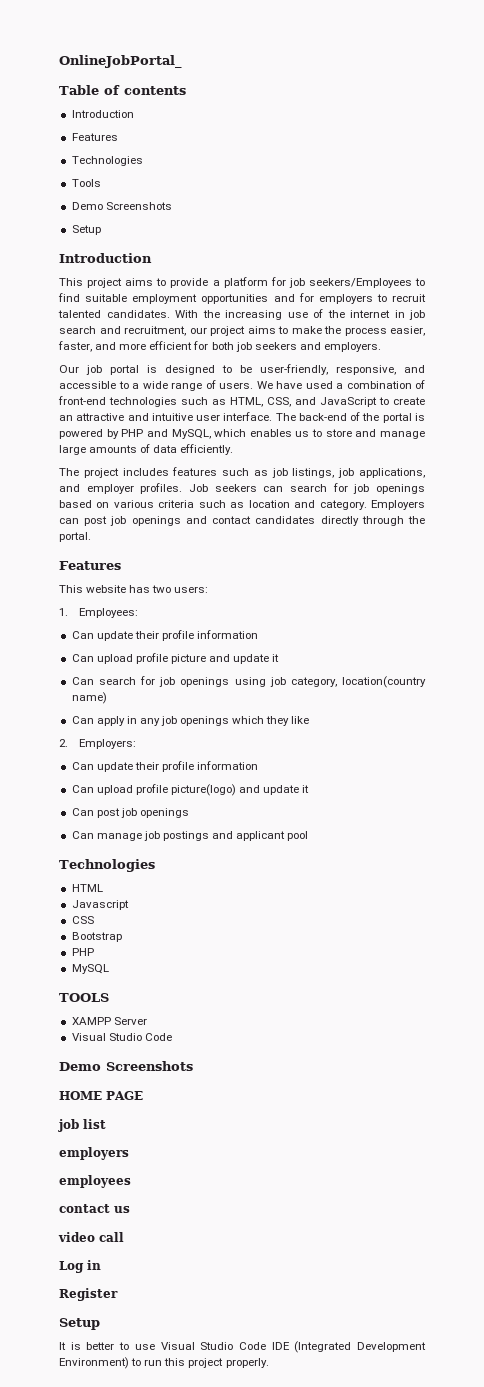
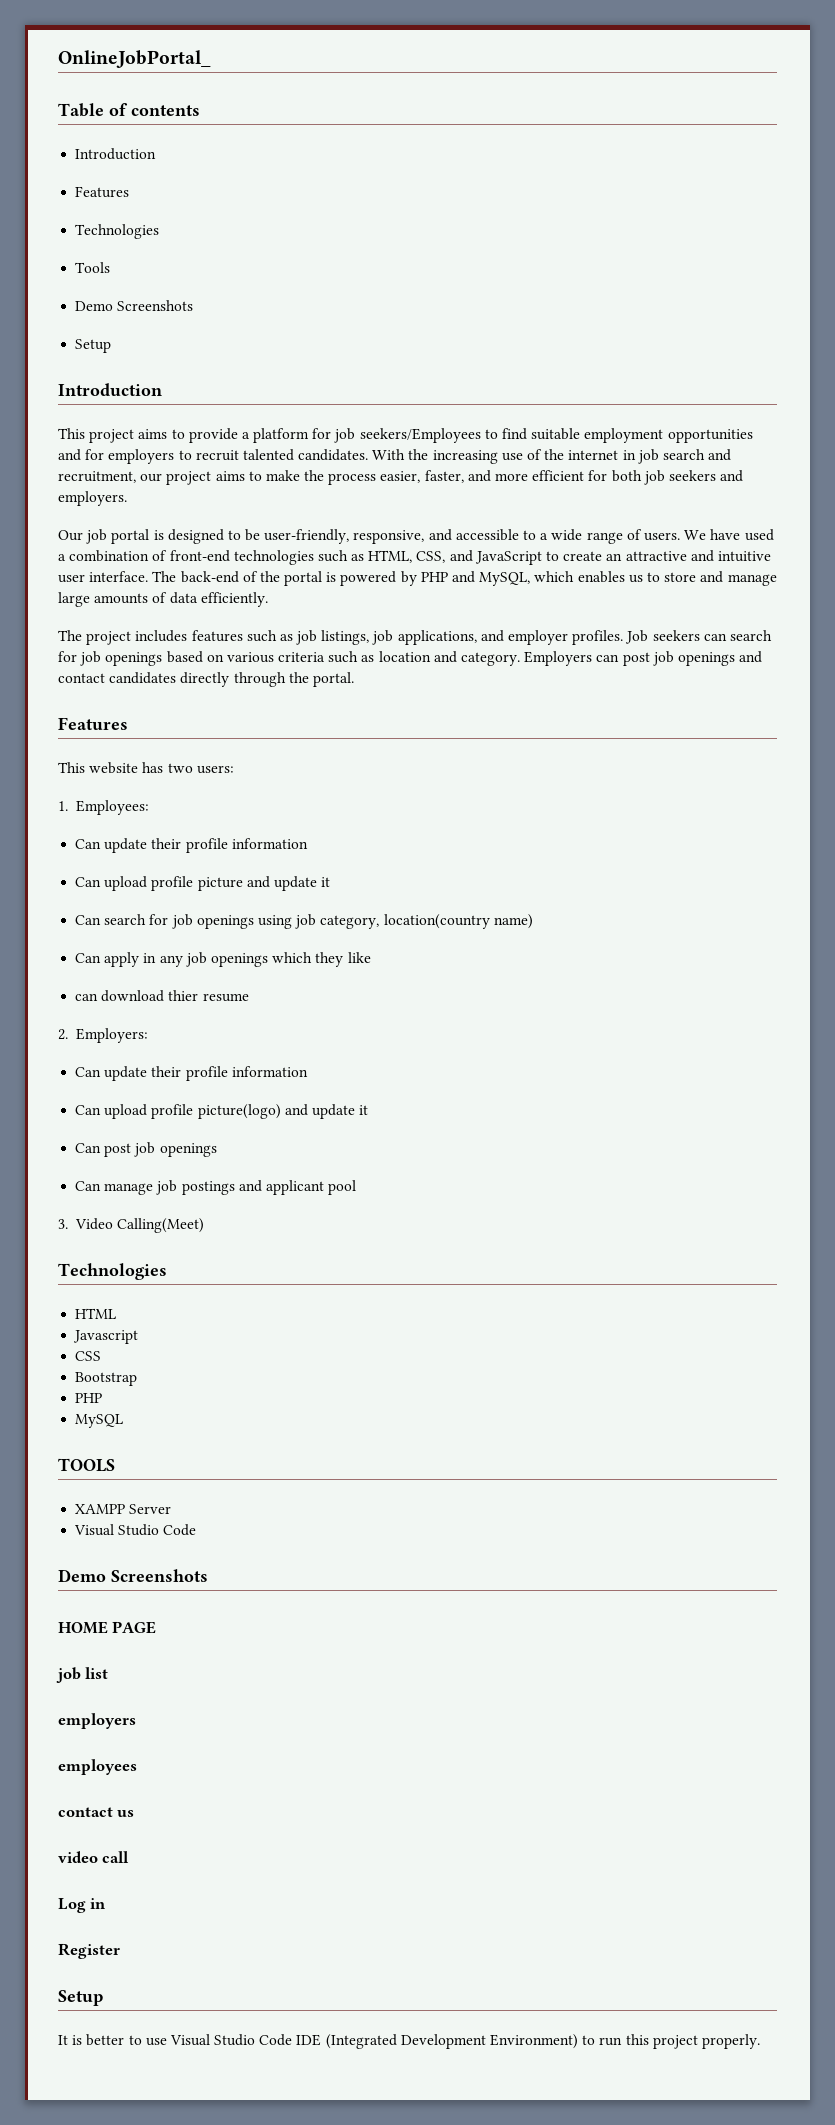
(310, 720) none -> [75,990,249,1002] // can download thier resume
(309, 836) none -> [58,1218,204,1233] // 3. Video Calling(Meet)

